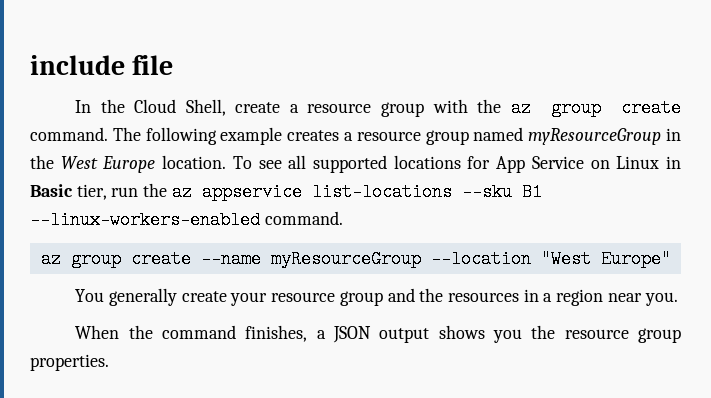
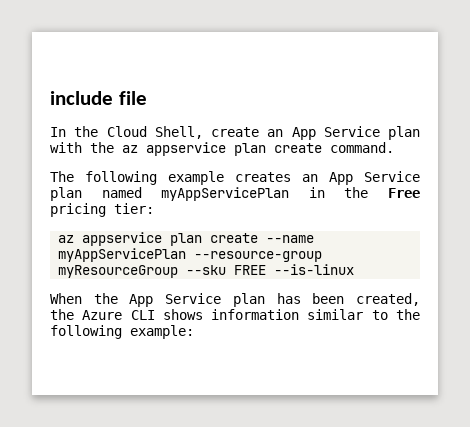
[289,102,424,117] a resource group -> [267,126,420,140] an App Service plan
[550,99,601,117] group -> [146,142,266,156] appservice plan
(108, 134) none -> (394, 147) //
[344,127,681,145] [30,155,681,173] [30,183,542,201] [30,211,343,229] [40,250,671,268] [75,288,678,306] [75,325,681,343] [30,354,109,371] a resource group named myResourceGroup in the West Europe location. To see all supported locations for App Service on Linux in Basic tier, run the az appservice list-locations --sku B1 --linux-workers-enabled command. // az group create --name myResourceGroup --location "West Europe" // You generally create your resource group and the resources in a region near you. // When the command finishes, a JSON output shows you the resource group properties. -> [302,171,420,185] [50,187,421,201] [50,203,154,217] [58,232,315,246] [58,248,323,262] [58,264,355,278] [50,293,421,307] [50,309,420,320] [50,325,194,339] an App Service plan named myAppServicePlan in the Free pricing tier: // az appservice plan create --name myAppServicePlan --resource-group myResourceGroup --sku FREE --is-linux // When the App Service plan has been created, the Azure CLI shows information similar to the following example:

